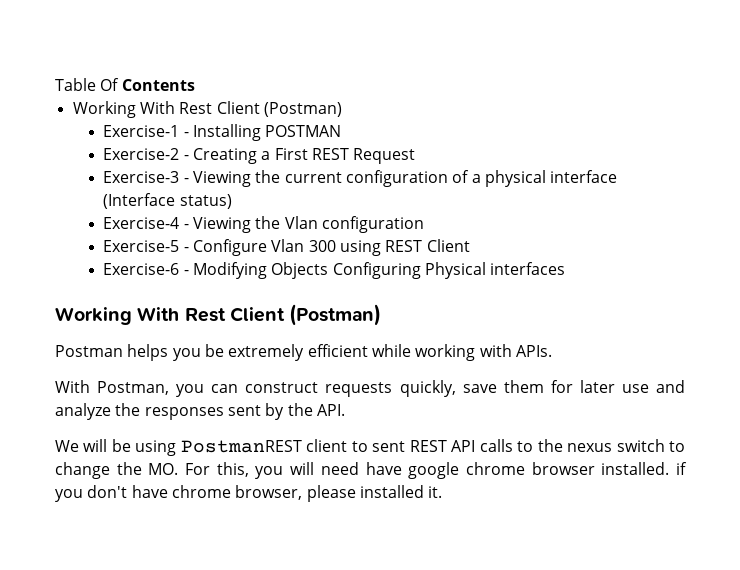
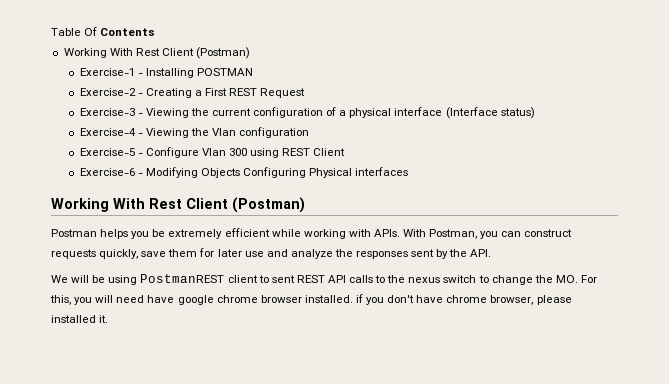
(552, 351) // -> (400, 233) none

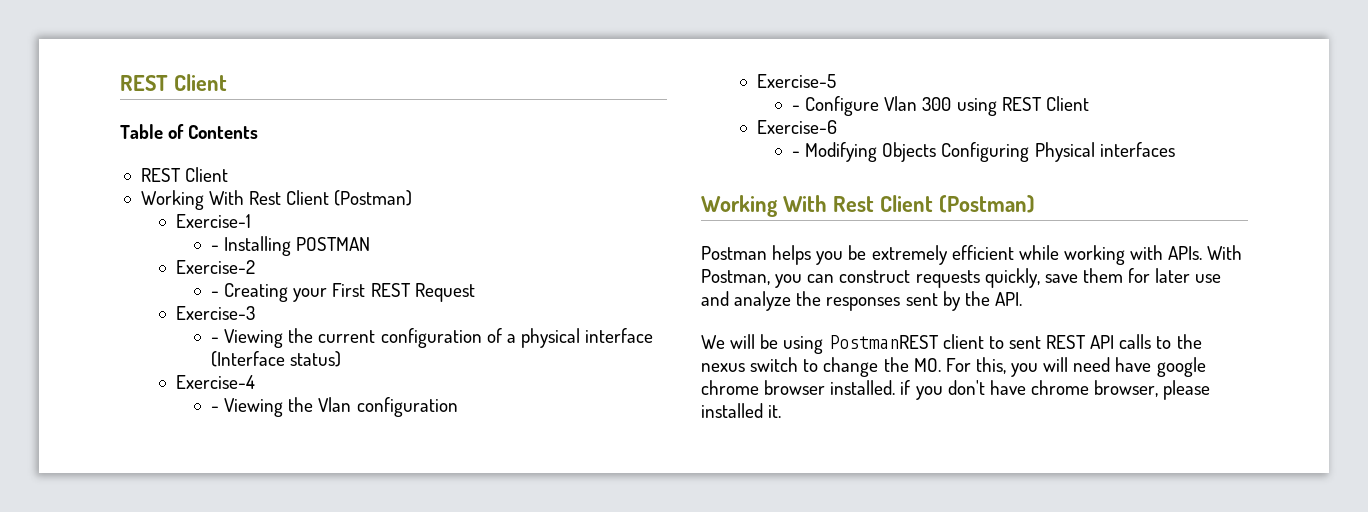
[51,27,98,36] Table Of -> [120,74,227,91] [120,124,185,139] REST Client // Table of
(156, 32) none -> [140,167,229,182] // REST Client
(135, 72) none -> (251, 221) //
(136, 92) none -> (255, 267) //
[194,90,202,96] a -> [293,288,328,302] your
(135, 112) none -> (255, 313) //
(136, 132) none -> (255, 382) //
(135, 152) none -> (836, 81) //
(135, 172) none -> (837, 127) //

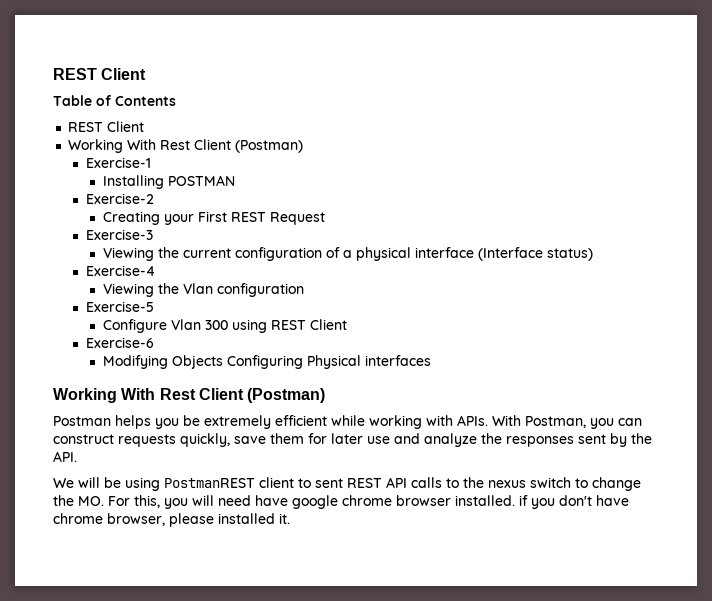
[210,245,219,251] - -> (151, 162) none
[210,291,219,297] - -> (154, 198) none
[210,337,219,343] - -> (153, 234) none
[210,406,219,412] - -> (155, 270) none
[791,105,800,111] - -> (154, 306) none
[791,151,800,157] - -> (154, 342) none

